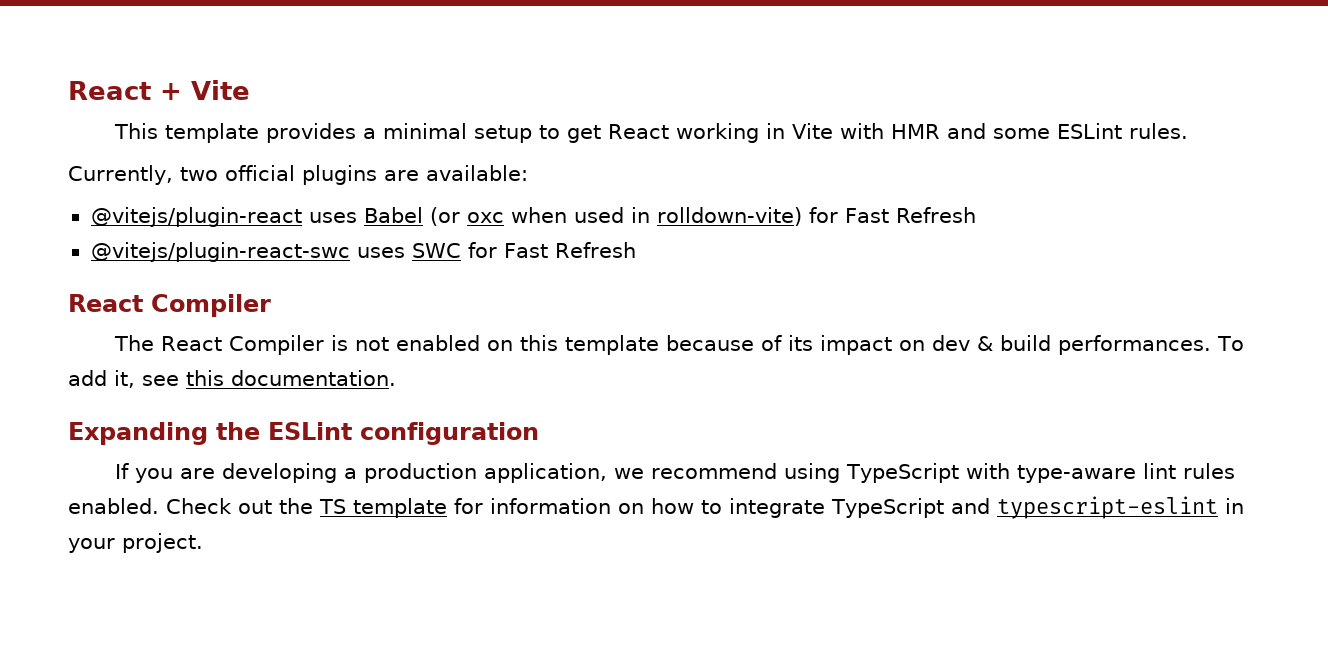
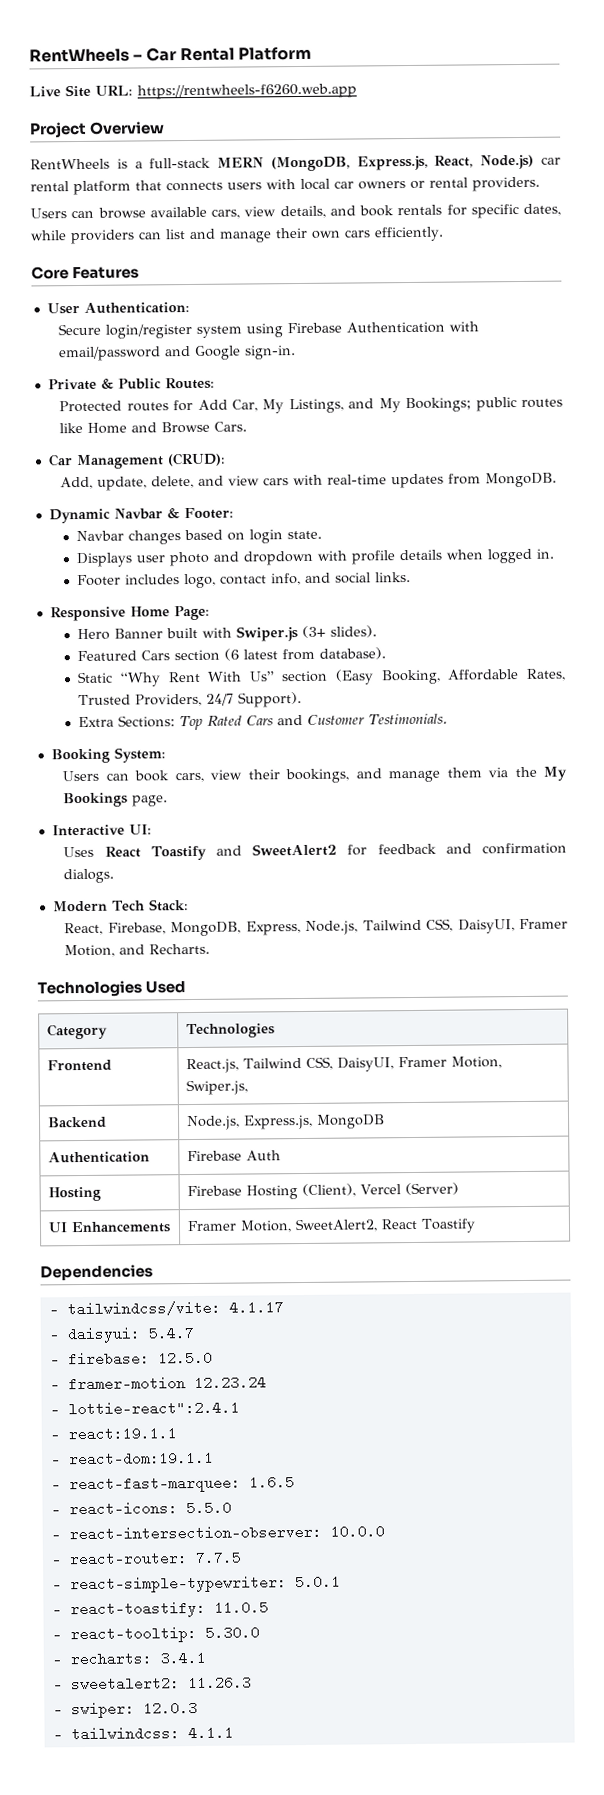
[68,80,250,100] [114,123,1189,143] [68,165,528,185] [90,207,977,227] [90,242,636,262] [68,294,271,317] [114,335,1245,355] [68,370,396,388] [68,422,539,445] [115,463,1235,483] [68,496,1244,519] [68,533,203,553] React + Vite // This template provides a minimal setup to get React working in Vite with HMR and some ESLint rules. // Currently, two official plugins are available: // @vitejs/plugin-react uses Babel (or oxc when used in rolldown-vite) for Fast Refresh // @vitejs/plugin-react-swc uses SWC for Fast Refresh // React Compiler // The React Compiler is not enabled on this template because of its impact on dev & build performances. To add it, see this documentation. // Expanding the ESLint configuration // If you are developing a production application, we recommend using TypeScript with type-aware lint rules enabled. Check out the TS template for information on how to integrate TypeScript and typescript-eslint in your project. -> [29,46,313,63] [29,83,357,100] [29,121,166,139] [30,154,561,172] [30,176,540,196] [30,203,561,219] [30,226,444,245] [31,266,140,280] [46,301,190,315] [58,321,480,339] [58,345,297,362] [47,377,215,391] [59,397,563,414] [59,421,248,434] [47,452,226,470] [60,472,558,491] [48,507,234,524] [76,529,323,545] [76,548,555,568] [77,571,412,589] [49,605,210,622] [77,625,378,642] [77,647,387,662] [77,668,566,687] [78,691,303,708] [78,713,449,731] [50,747,166,764] [62,766,567,784] [63,792,169,808] [51,824,152,837] [63,842,567,861] [63,868,115,884] [52,899,189,913] [64,918,568,937] [64,943,211,958] [37,980,187,998] [47,1023,109,1040] [186,1023,276,1039] [47,1059,113,1072] [186,1056,503,1074] [186,1079,249,1096] [47,1116,108,1129] [186,1114,386,1131] [48,1151,151,1164] [187,1150,282,1162] [48,1186,102,1202] [187,1182,460,1200] [48,1221,172,1234] [187,1218,477,1233] [40,1264,153,1281] [48,1300,284,1317] [48,1325,195,1344] [49,1350,213,1367] [49,1375,267,1392] [49,1400,240,1417] [49,1426,177,1442] [50,1450,214,1467] [50,1475,295,1494] [50,1500,232,1517] [50,1524,385,1542] [50,1550,242,1567] [51,1574,341,1594] [51,1600,269,1619] [51,1625,260,1644] [51,1650,206,1667] [52,1675,252,1692] [52,1700,198,1719] [52,1725,234,1742] RentWheels – Car Rental Platform // Live Site URL: https://rentwheels-f6260.web.app // Project Overview // RentWheels is a full-stack MERN (MongoDB, Express.js, React, Node.js) car rental platform that connects users with local car owners or rental providers. // Users can browse available cars, view details, and book rentals for specific dates, while providers can list and manage their own cars efficiently. // Core Features // User Authentication: // Secure login/register system using Firebase Authentication with email/password and Google sign-in. // Private & Public Routes: // Protected routes for Add Car, My Listings, and My Bookings; public routes like Home and Browse Cars. // Car Management (CRUD): // Add, update, delete, and view cars with real-time updates from MongoDB. // Dynamic Navbar & Footer: // Navbar changes based on login state. // Displays user photo and dropdown with profile details when logged in. // Footer includes logo, contact info, and social links. // Responsive Home Page: // Hero Banner built with Swiper.js (3+ slides). // Featured Cars section (6 latest from database). // Static “Why Rent With Us” section (Easy Booking, Affordable Rates, Trusted Providers, 24/7 Support). // Extra Sections: Top Rated Cars and Customer Testimonials. // Booking System: // Users can book cars, view their bookings, and manage them via the My Bookings page. // Interactive UI: // Uses React Toastify and SweetAlert2 for feedback and confirmation dialogs. // Modern Tech Stack: // React, Firebase, MongoDB, Express, Node.js, Tailwind CSS, DaisyUI, Framer Motion, and Recharts. // Technologies Used // Category | Technologies // Frontend | React.js, Tailwind CSS, DaisyUI, Framer Motion, Swiper.js, // Backend | Node.js, Express.js, MongoDB // Authentication | Firebase Auth // Hosting | Firebase Hosting (Client), Vercel (Server) // UI Enhancements | Framer Motion, SweetAlert2, React Toastify // Dependencies // - tailwindcss/vite: 4.1.17 // - daisyui: 5.4.7 // - firebase: 12.5.0 // - framer-motion 12.23.24 // - lottie-react":2.4.1 // - react:19.1.1 // - react-dom:19.1.1 // - react-fast-marquee: 1.6.5 // - react-icons: 5.5.0 // - react-intersection-observer: 10.0.0 // - react-router: 7.7.5 // - react-simple-typewriter: 5.0.1 // - react-toastify: 11.0.5 // - react-tooltip: 5.30.0 // - recharts: 3.4.1 // - sweetalert2: 11.26.3 // - swiper: 12.0.3 // - tailwindcss: 4.1.1

